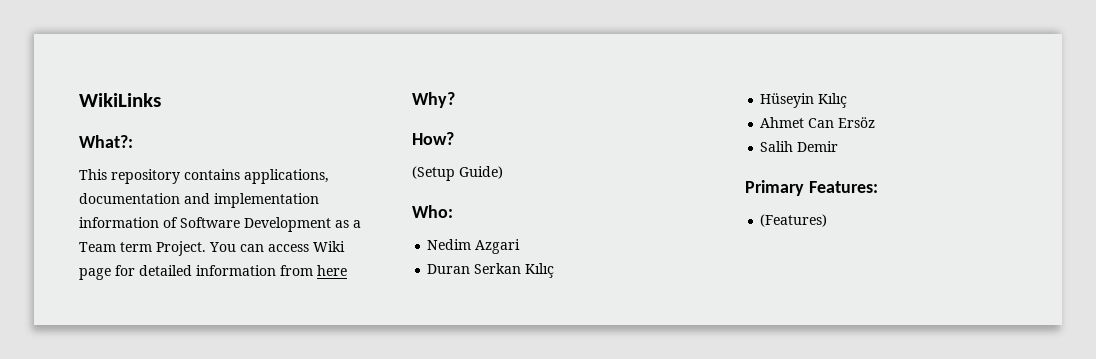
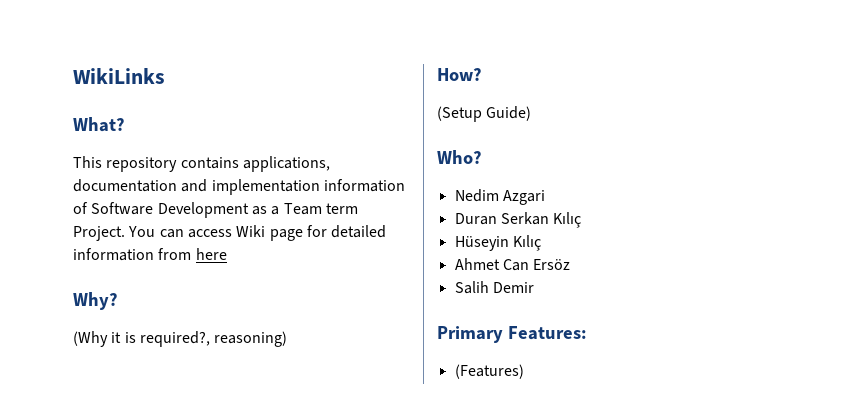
[79,135,133,148] What?: -> [73,117,125,132] What?
(455, 100) none -> [73,331,288,347] // (Why it is required?, reasoning)
[412,205,453,218] Who: -> [437,150,482,164] Who?

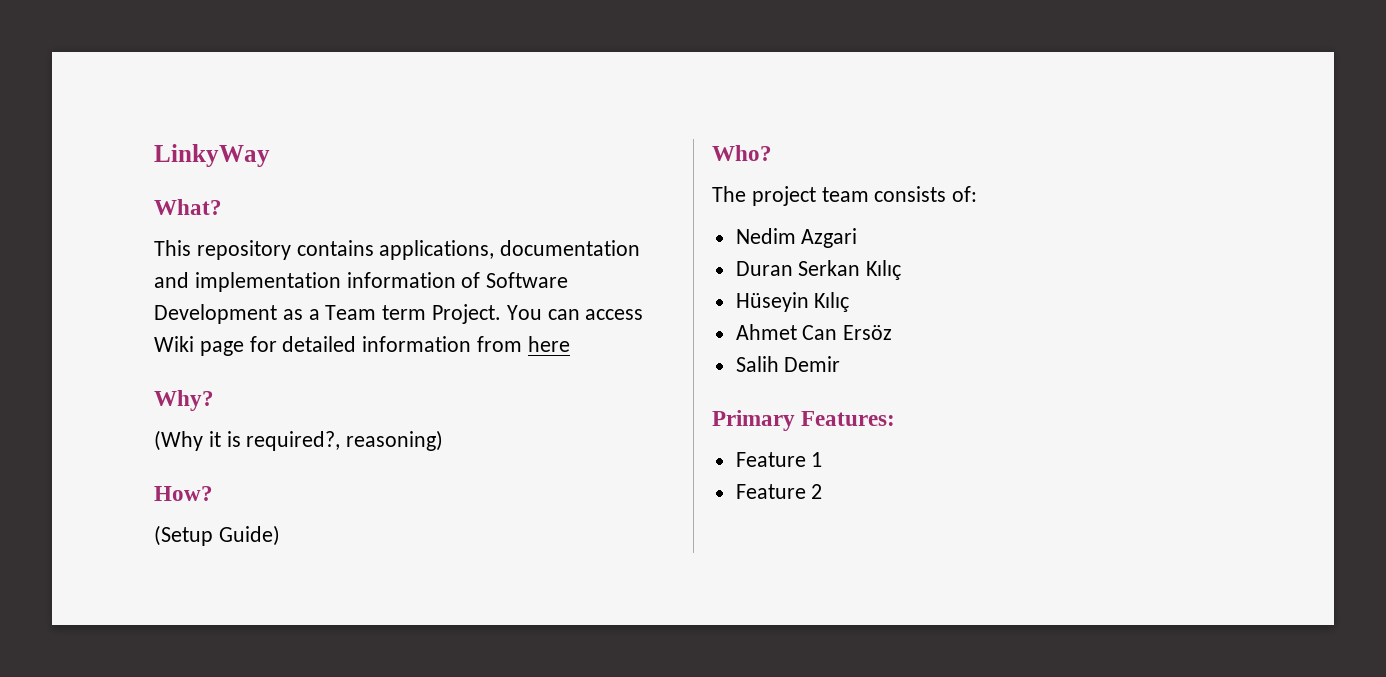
[73,68,165,84] WikiLinks -> [154,144,270,167] LinkyWay
(482, 157) none -> [712,186,978,206] // The project team consists of:
[454,364,524,379] (Features) -> [735,452,823,467] [735,484,823,499] Feature 1 // Feature 2

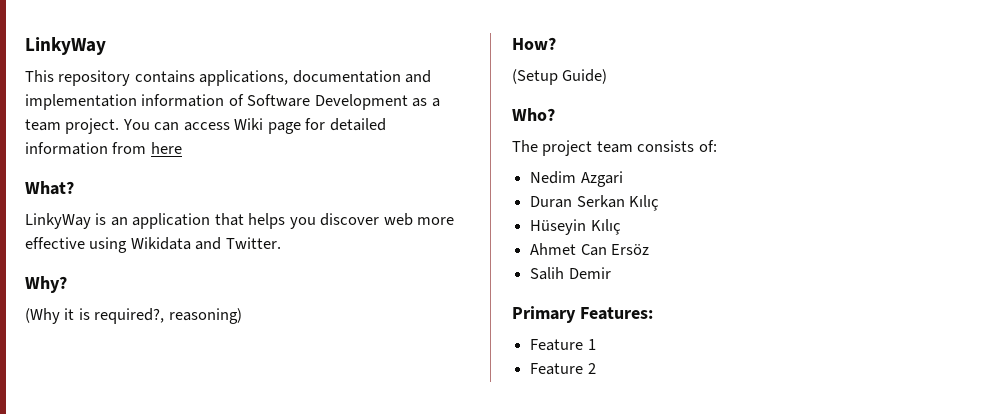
[154,144,270,167] [154,199,222,215] LinkyWay // What? -> [25,37,106,55] LinkyWay
[325,304,502,324] Team term Project. -> [25,118,120,134] team project.
(570, 344) none -> [25,181,74,195] [25,213,455,229] [25,237,281,253] // What? // LinkyWay is an application that helps you discover web more effective using Wikidata and Twitter.

